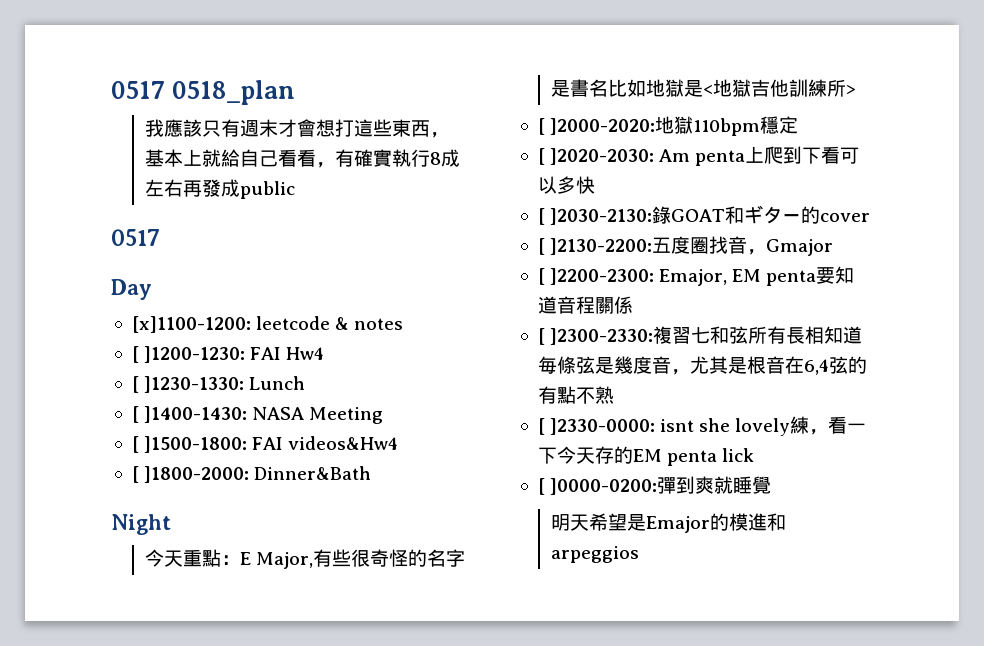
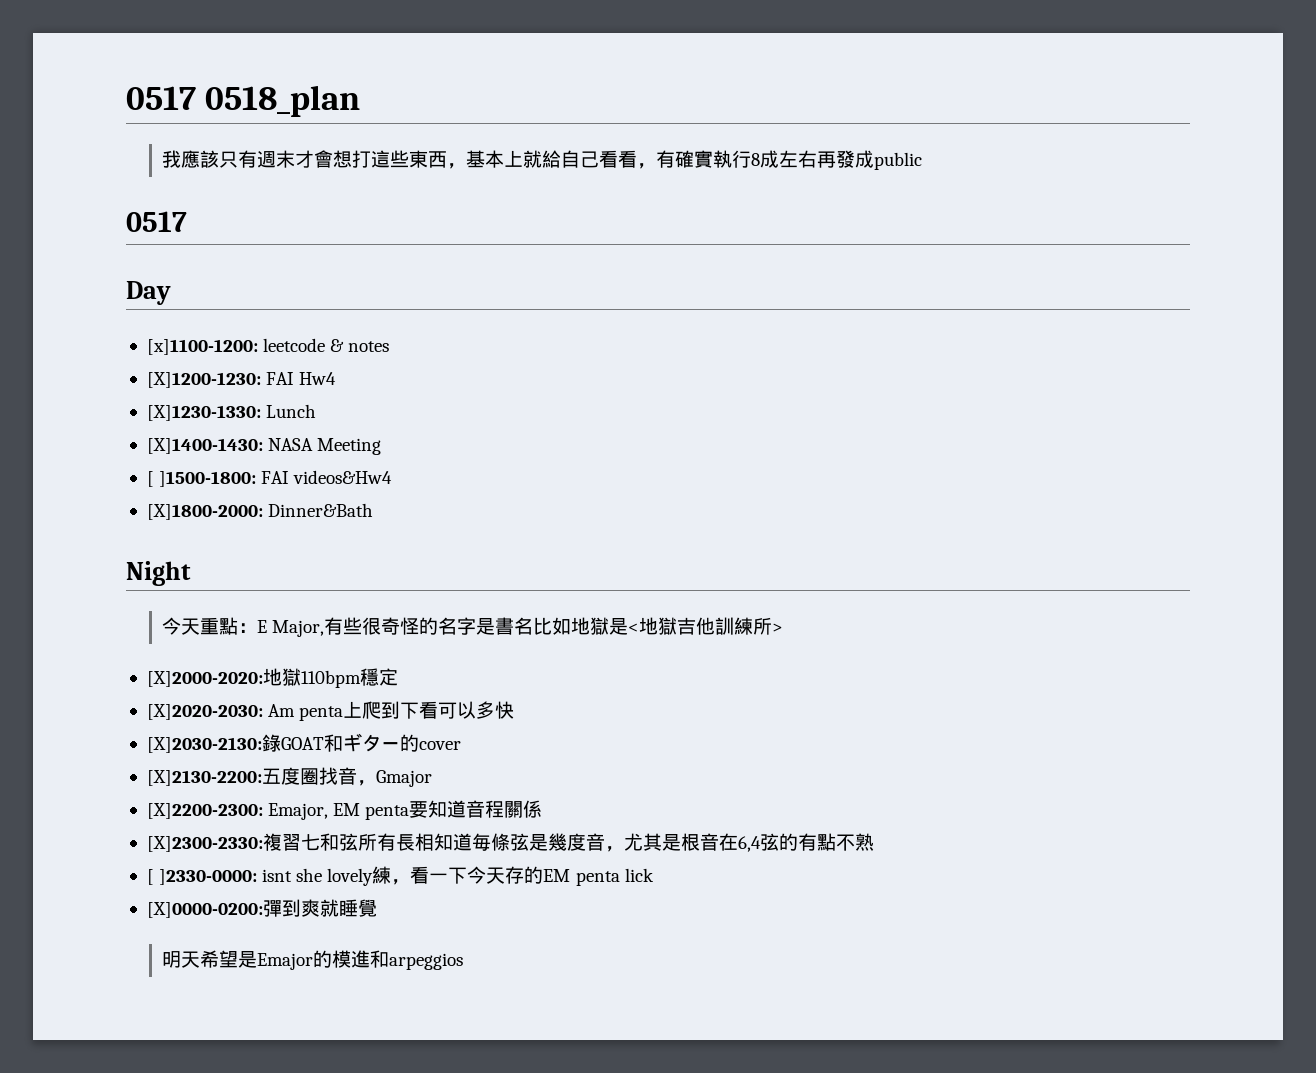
[131,346,246,363] [ ]1200-1230: -> [146,372,261,388] [X]1200-1230:
[131,376,245,393] [ ]1230-1330: -> [146,405,261,421] [X]1230-1330:
[131,406,248,423] [ ]1400-1430: -> [146,438,263,454] [X]1400-1430:
[131,466,250,483] [ ]1800-2000: -> [146,504,263,520] [X]1800-2000:
[537,118,656,135] [ ]2000-2020: -> [146,671,263,687] [X]2000-2020:
[537,148,655,165] [ ]2020-2030: -> [146,704,263,720] [X]2020-2030:
[537,208,653,225] [ ]2030-2130: -> [146,737,262,753] [X]2030-2130:
[537,238,653,255] [ ]2130-2200: -> [146,770,262,786] [X]2130-2200:
[537,268,655,285] [ ]2200-2300: -> [146,803,263,819] [X]2200-2300:
[537,328,654,345] [ ]2300-2330: -> [146,836,263,852] [X]2300-2330:
[537,478,658,495] [ ]0000-0200: -> [146,902,263,918] [X]0000-0200:

